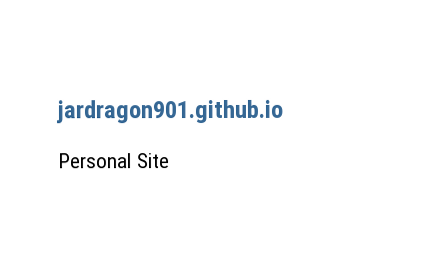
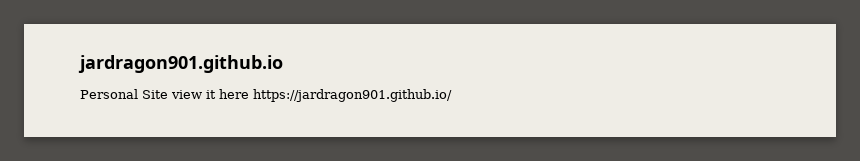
(170, 161) none -> [171,89,452,102] view it here https://jardragon901.github.io/

